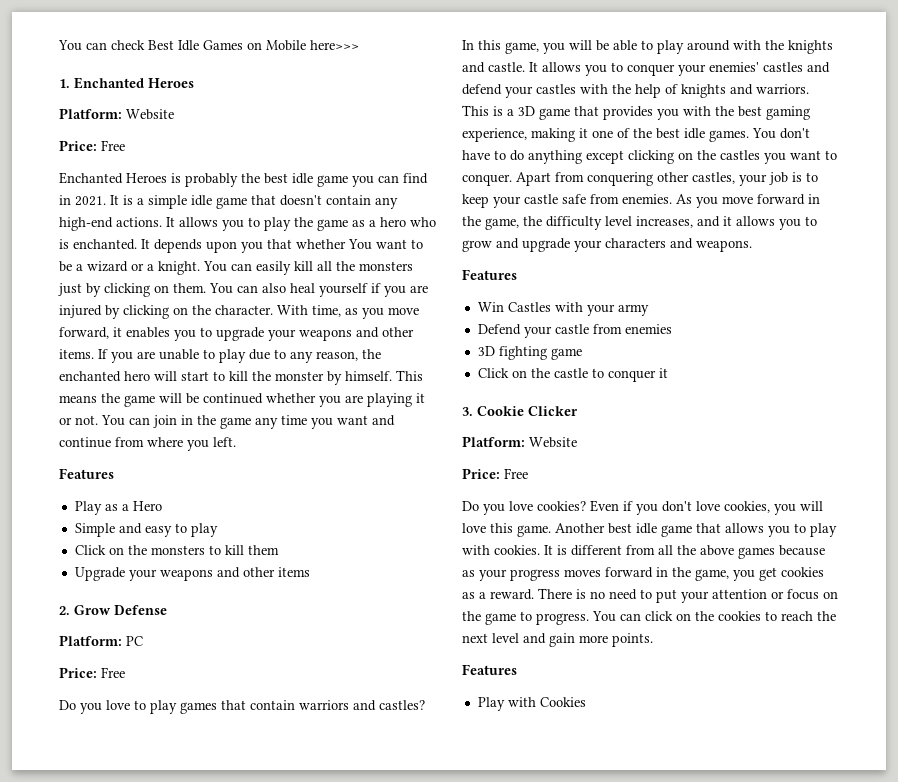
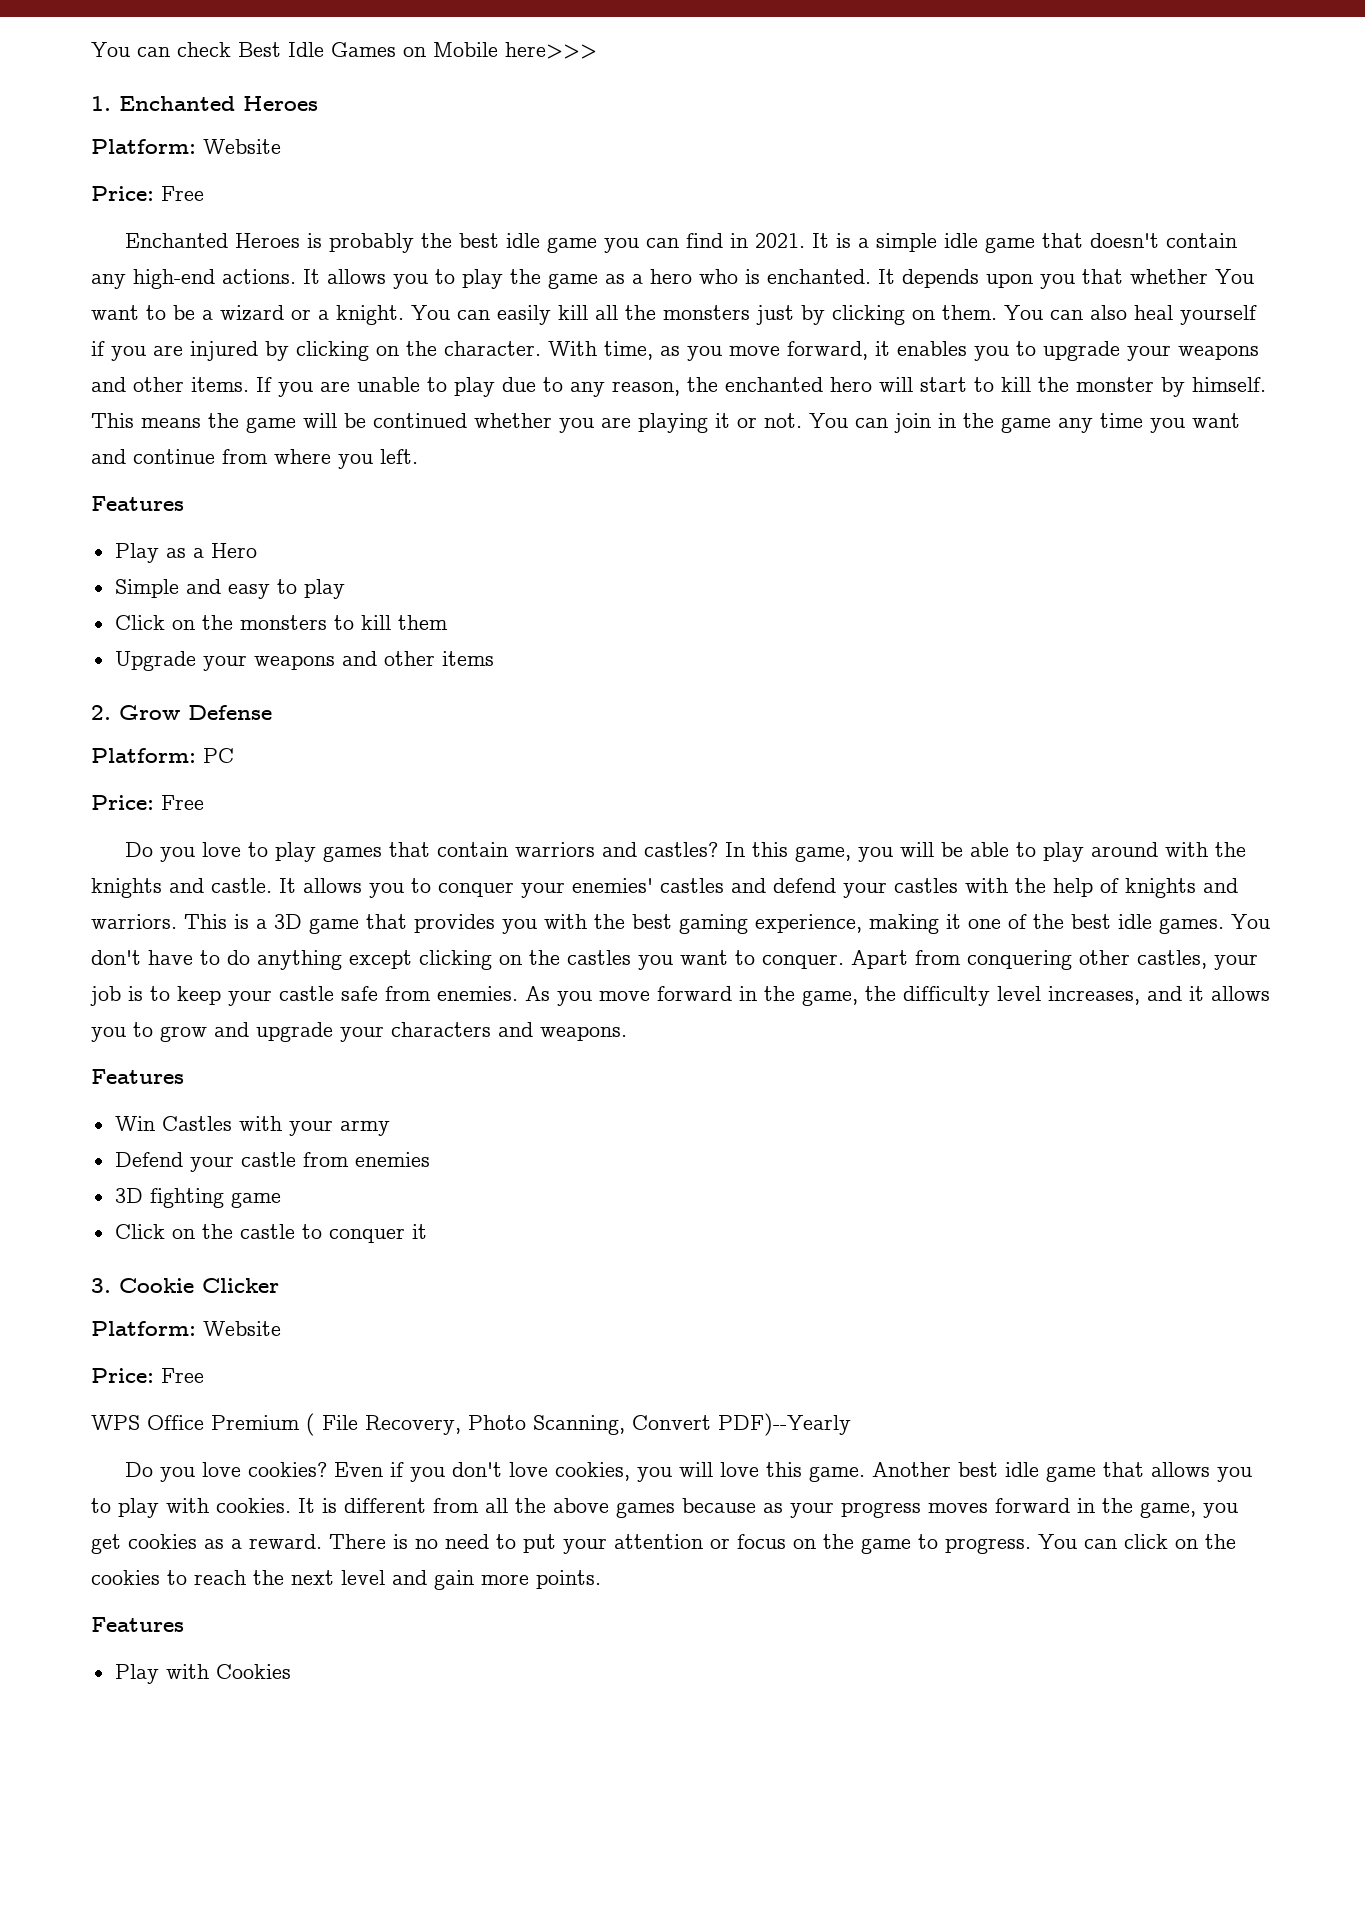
(528, 473) none -> [91,1413,851,1436] // WPS Office Premium ( File Recovery, Photo Scanning, Convert PDF)--Yearly

